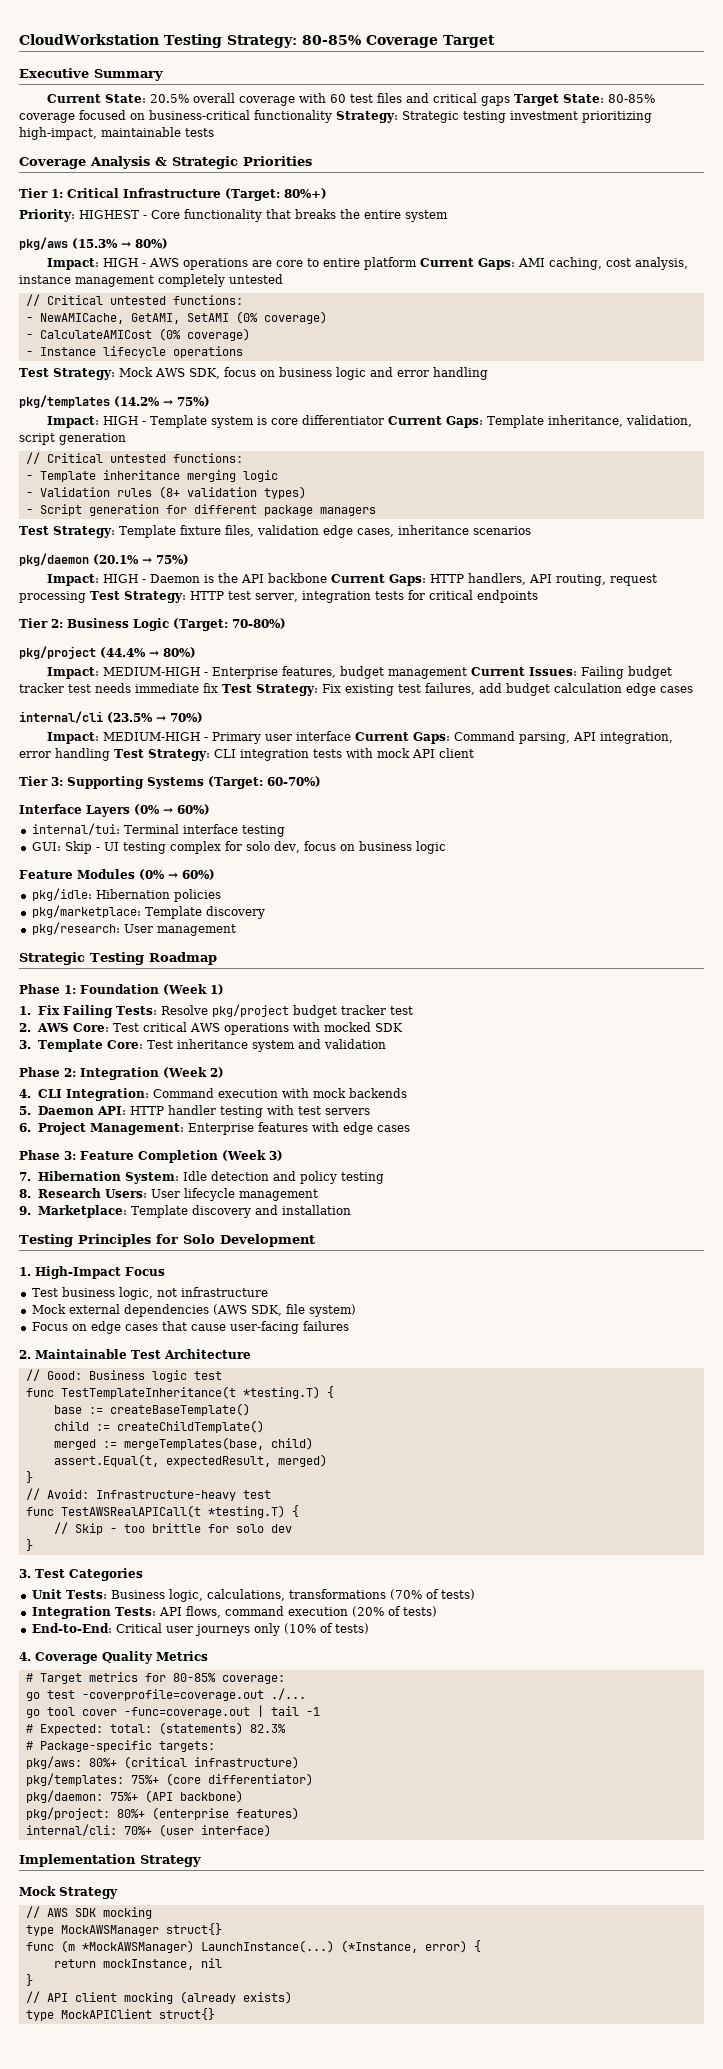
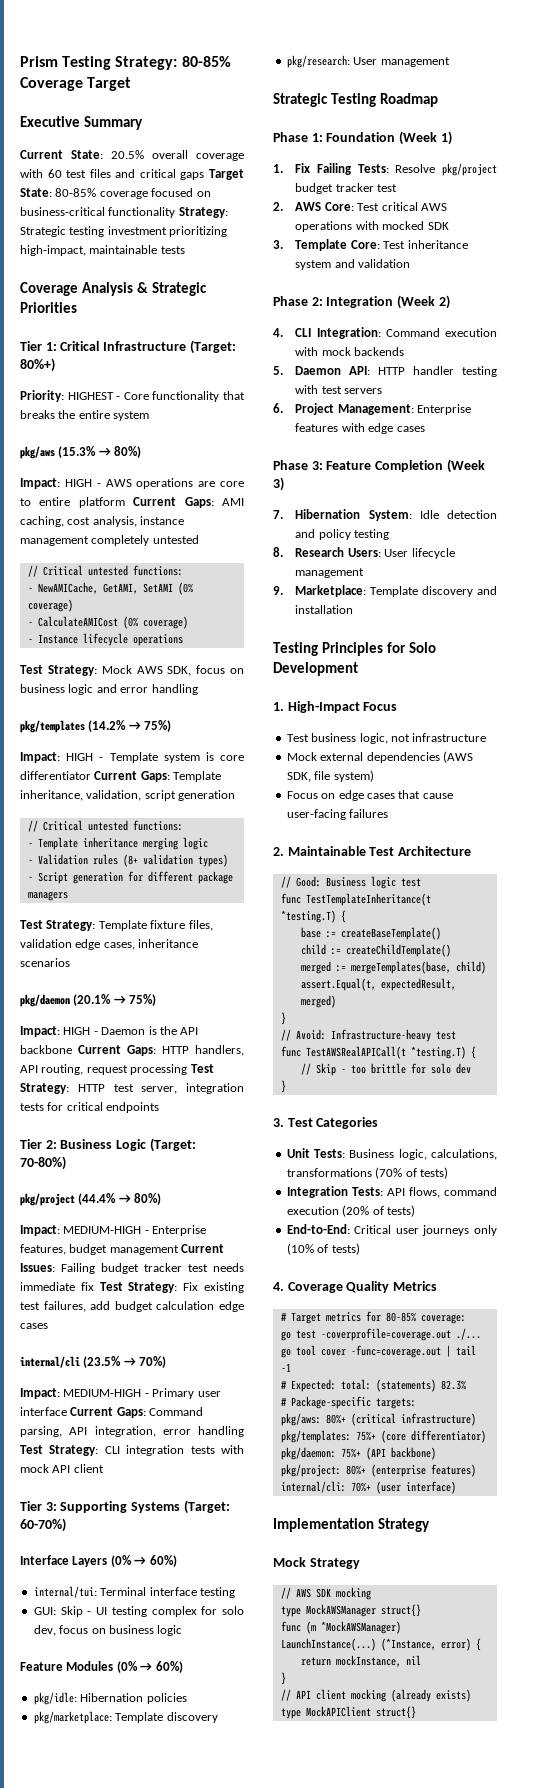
[19,34,159,45] CloudWorkstation -> [20,56,58,67] Prism

